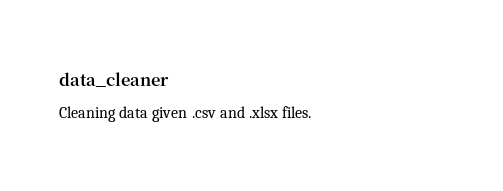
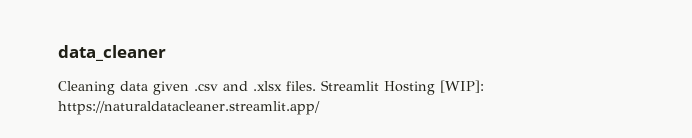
(312, 112) none -> [321,80,484,95] [58,101,320,115] Streamlit Hosting [WIP]: https://naturaldatacleaner.streamlit.app/

